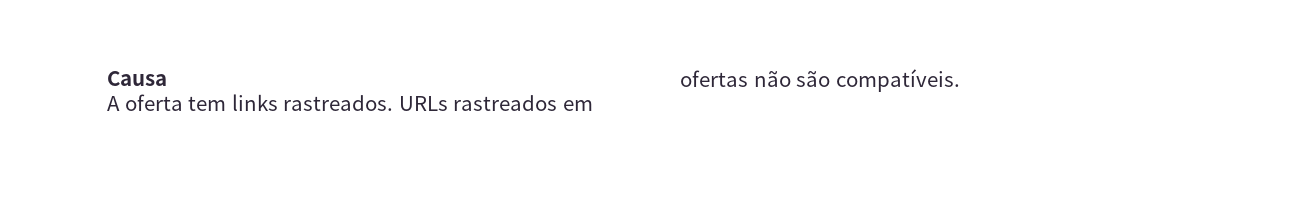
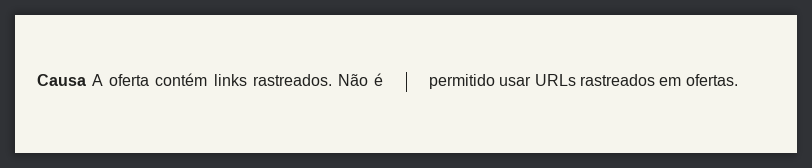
(167, 78) // -> (86, 80) none
[188,96,227,111] tem -> [155,73,208,86] contém
[398,95,593,111] [680,69,960,92] URLs rastreados em ofertas não são compatíveis. -> [337,73,738,89] Não é permitido usar URLs rastreados em ofertas.

